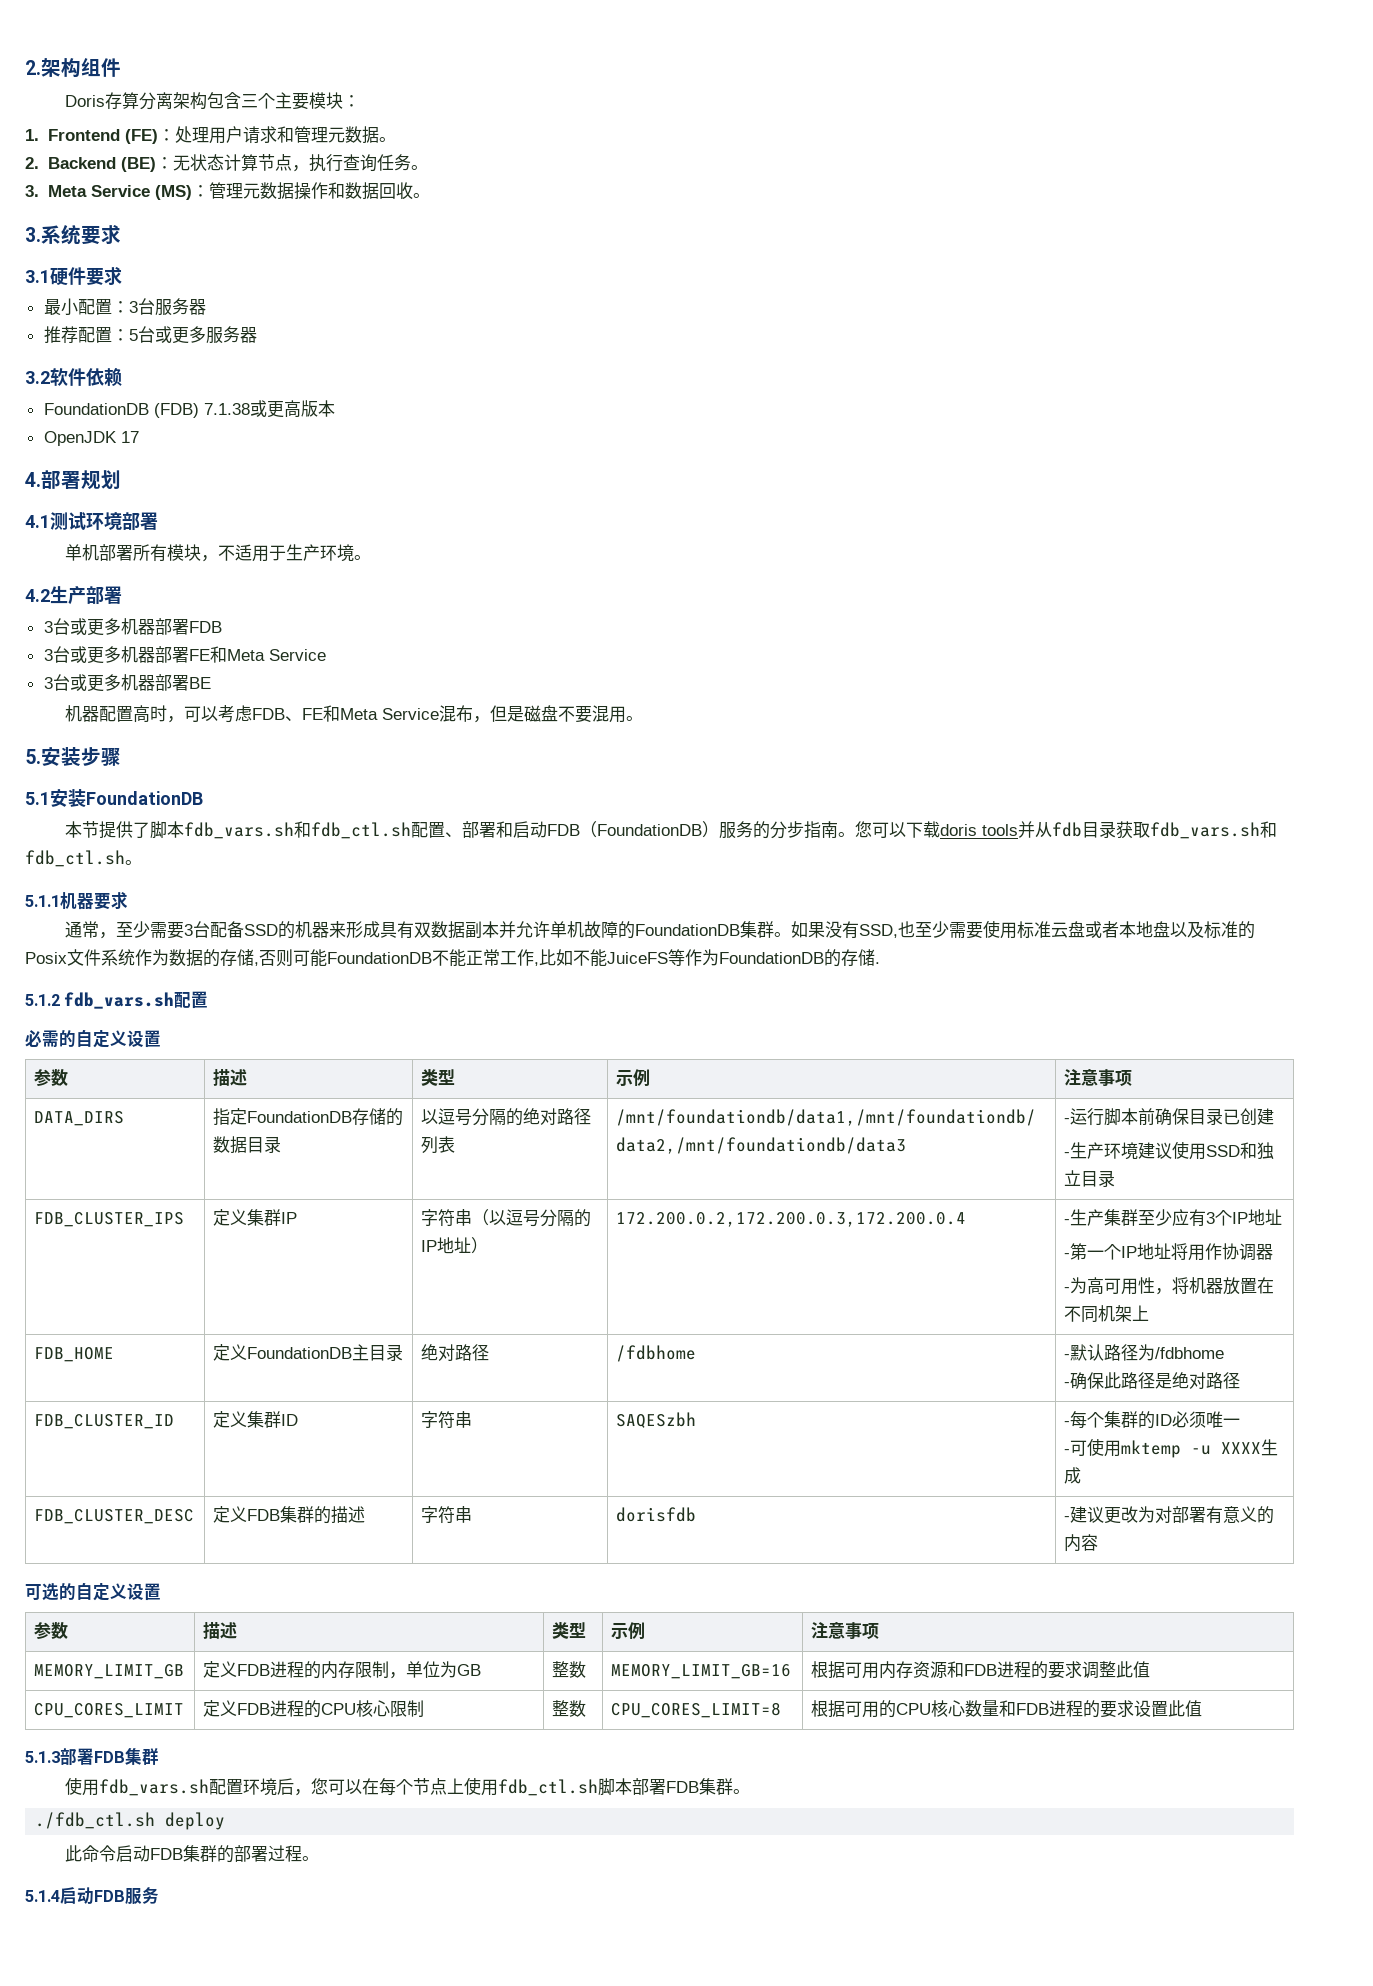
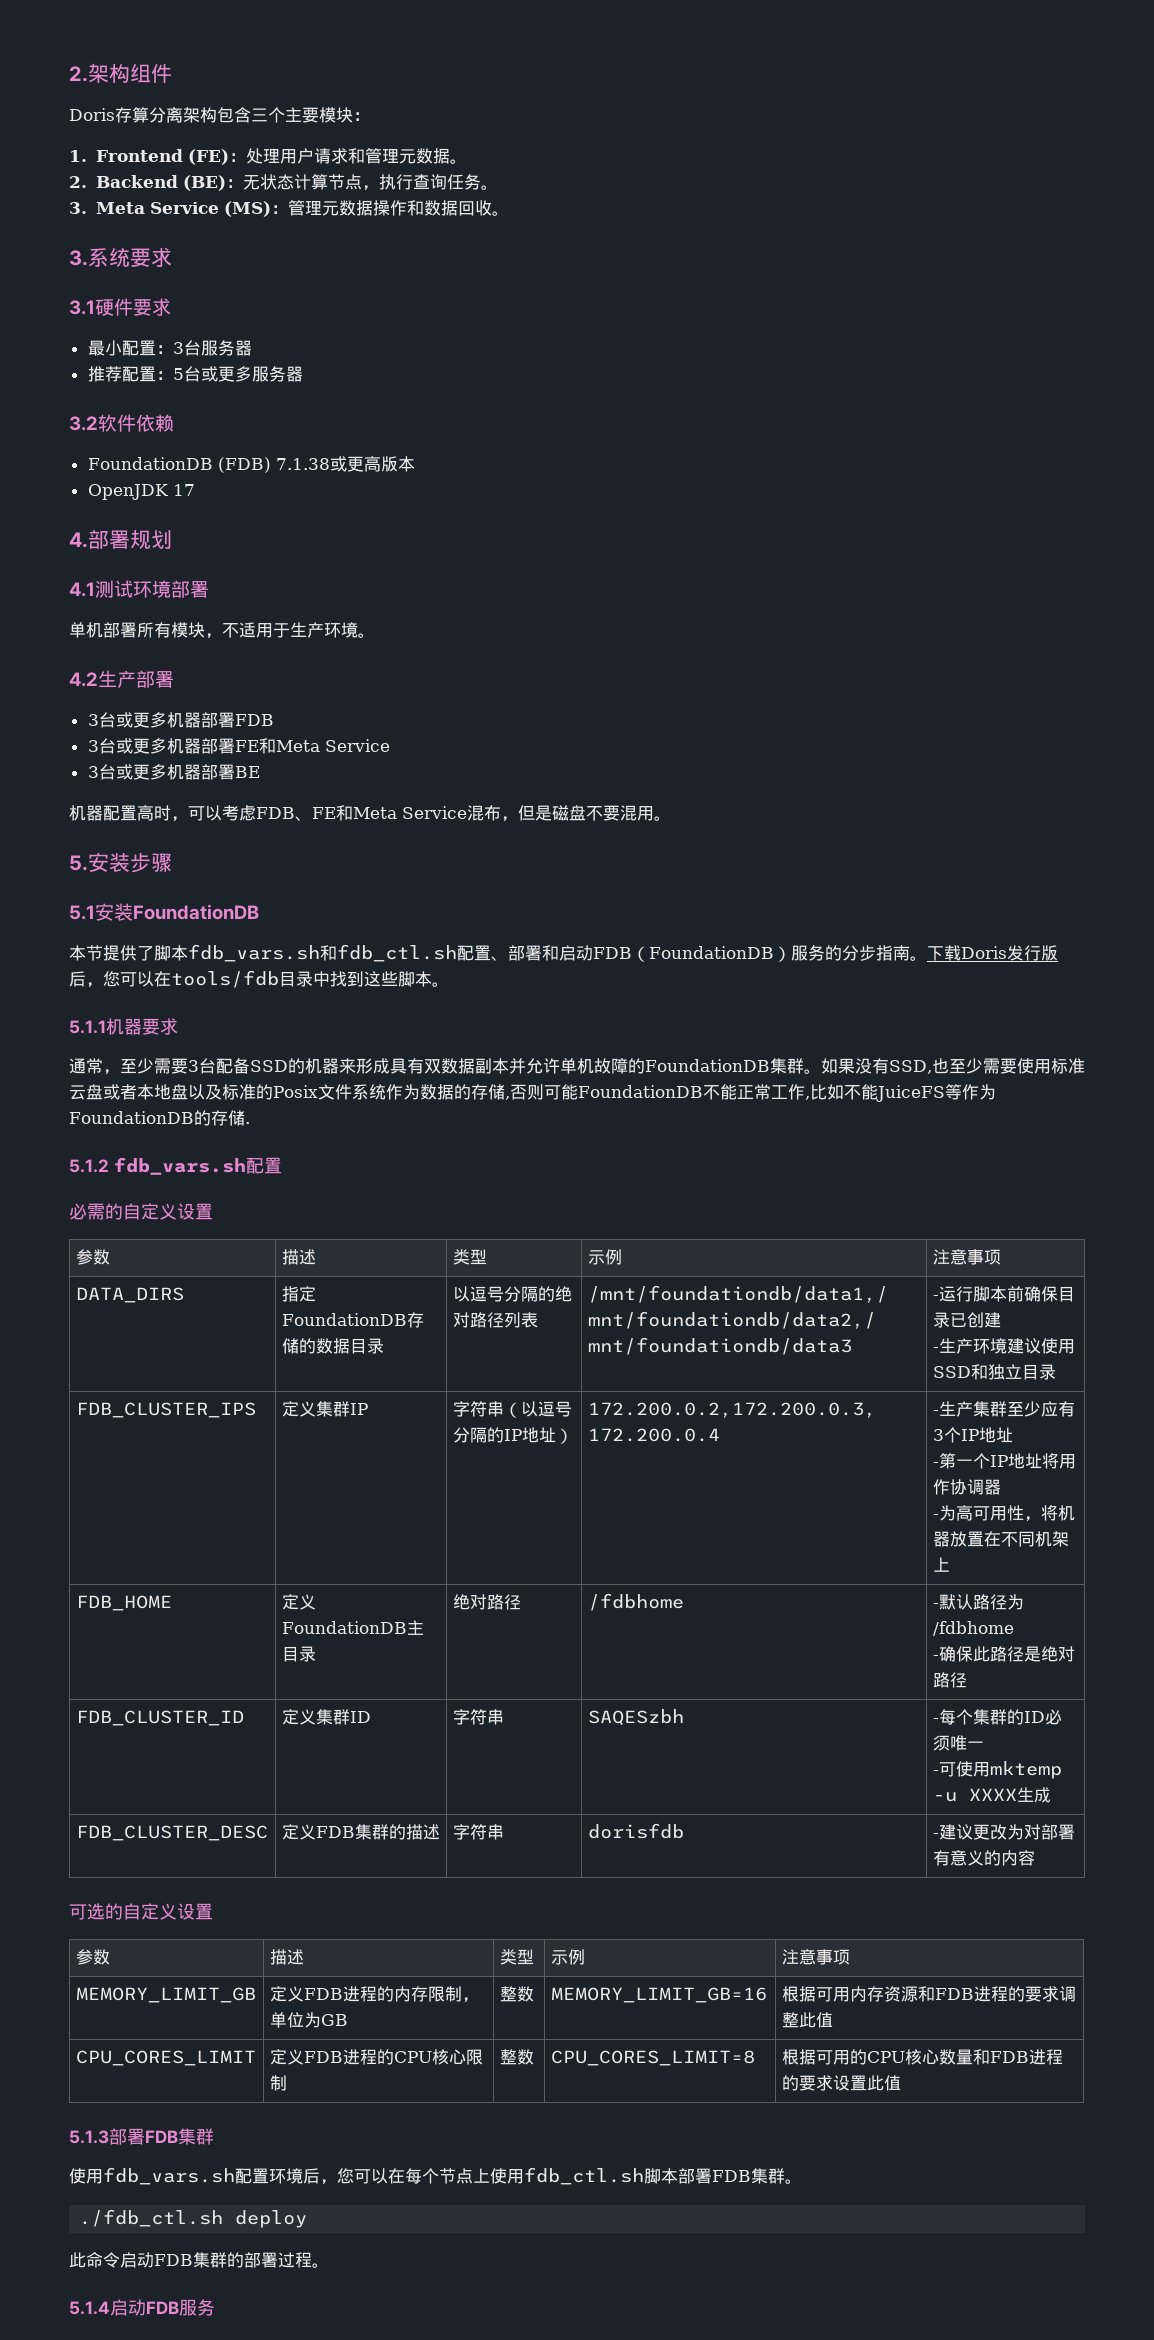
[854,821,1277,839] [25,850,125,867] 您可以下载doris tools并从fdb目录获取fdb_vars.sh和fdb_ctl.sh -> [926,945,1058,961] [69,970,432,988] 下载Doris发行版后，您可以在tools/fdb目录中找到这些脚本

